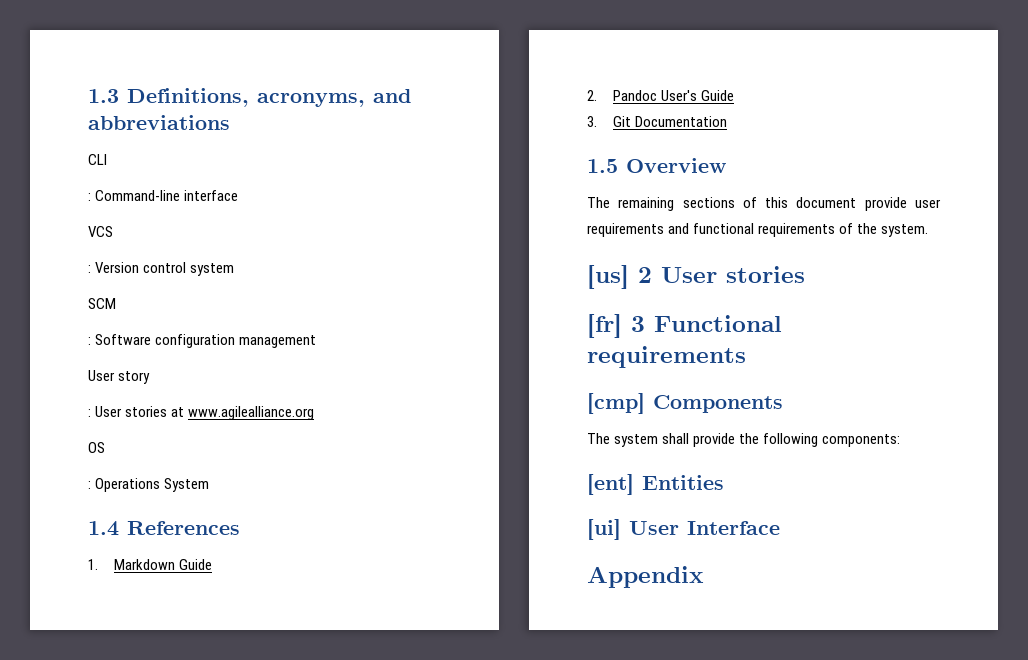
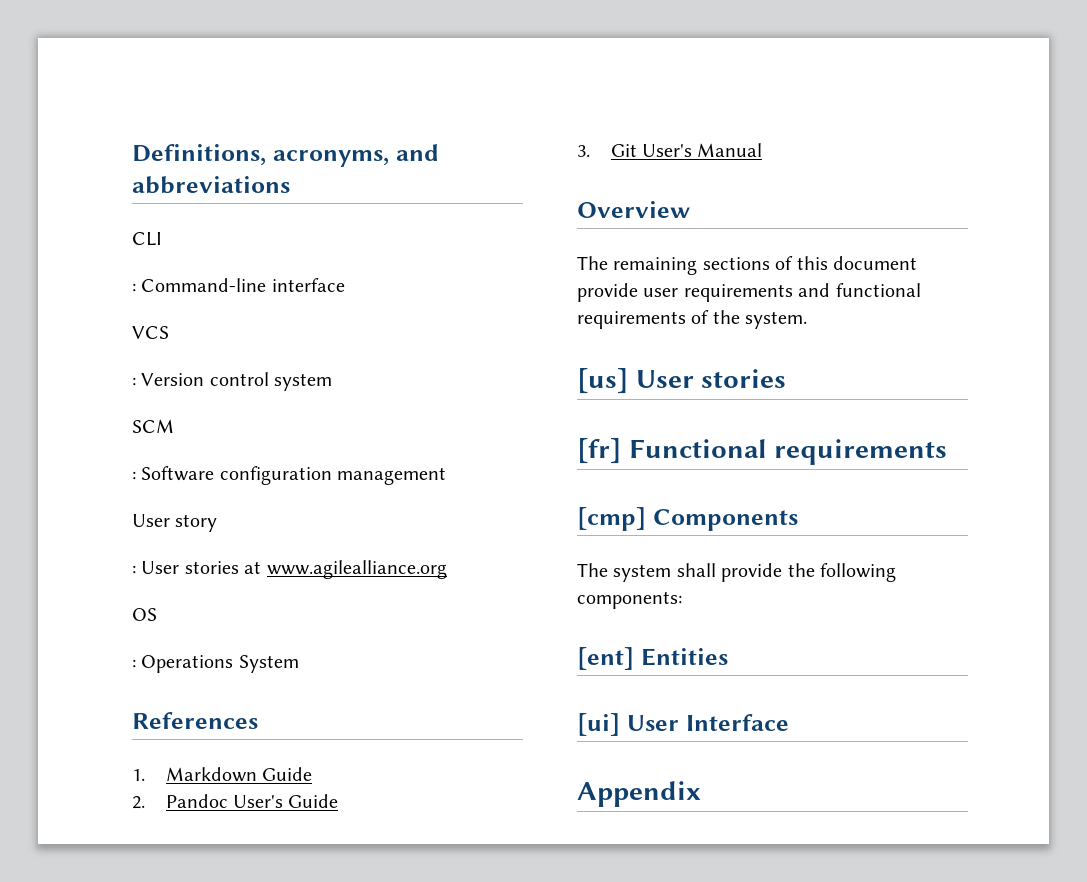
[88,89,119,103] 1.3 -> (132, 155) none
[88,521,119,536] 1.4 -> (299, 664) none
[634,116,727,127] [587,159,618,173] Documentation // 1.5 -> [641,143,763,157] User's Manual //
[638,267,652,283] 2 -> (628, 381) none
[631,316,645,332] 3 -> (621, 451) none

